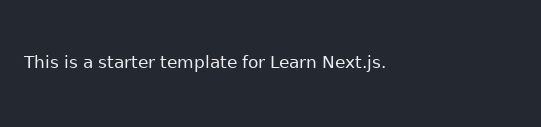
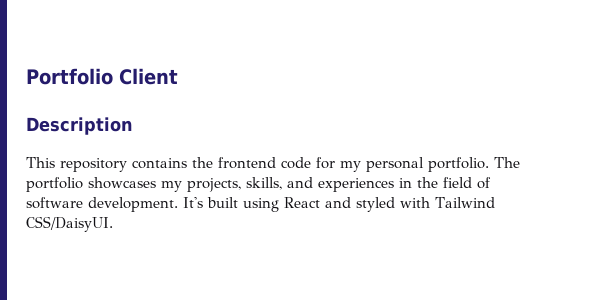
[23,55,386,72] This is a starter template for Learn Next.js. -> [26,68,178,85] [26,117,133,135] [26,157,520,172] [26,177,491,192] [26,197,495,212] [26,216,113,232] Portfolio Client // Description // This repository contains the frontend code for my personal portfolio. The portfolio showcases my projects, skills, and experiences in the field of software development. It's built using React and styled with Tailwind CSS/DaisyUI.

